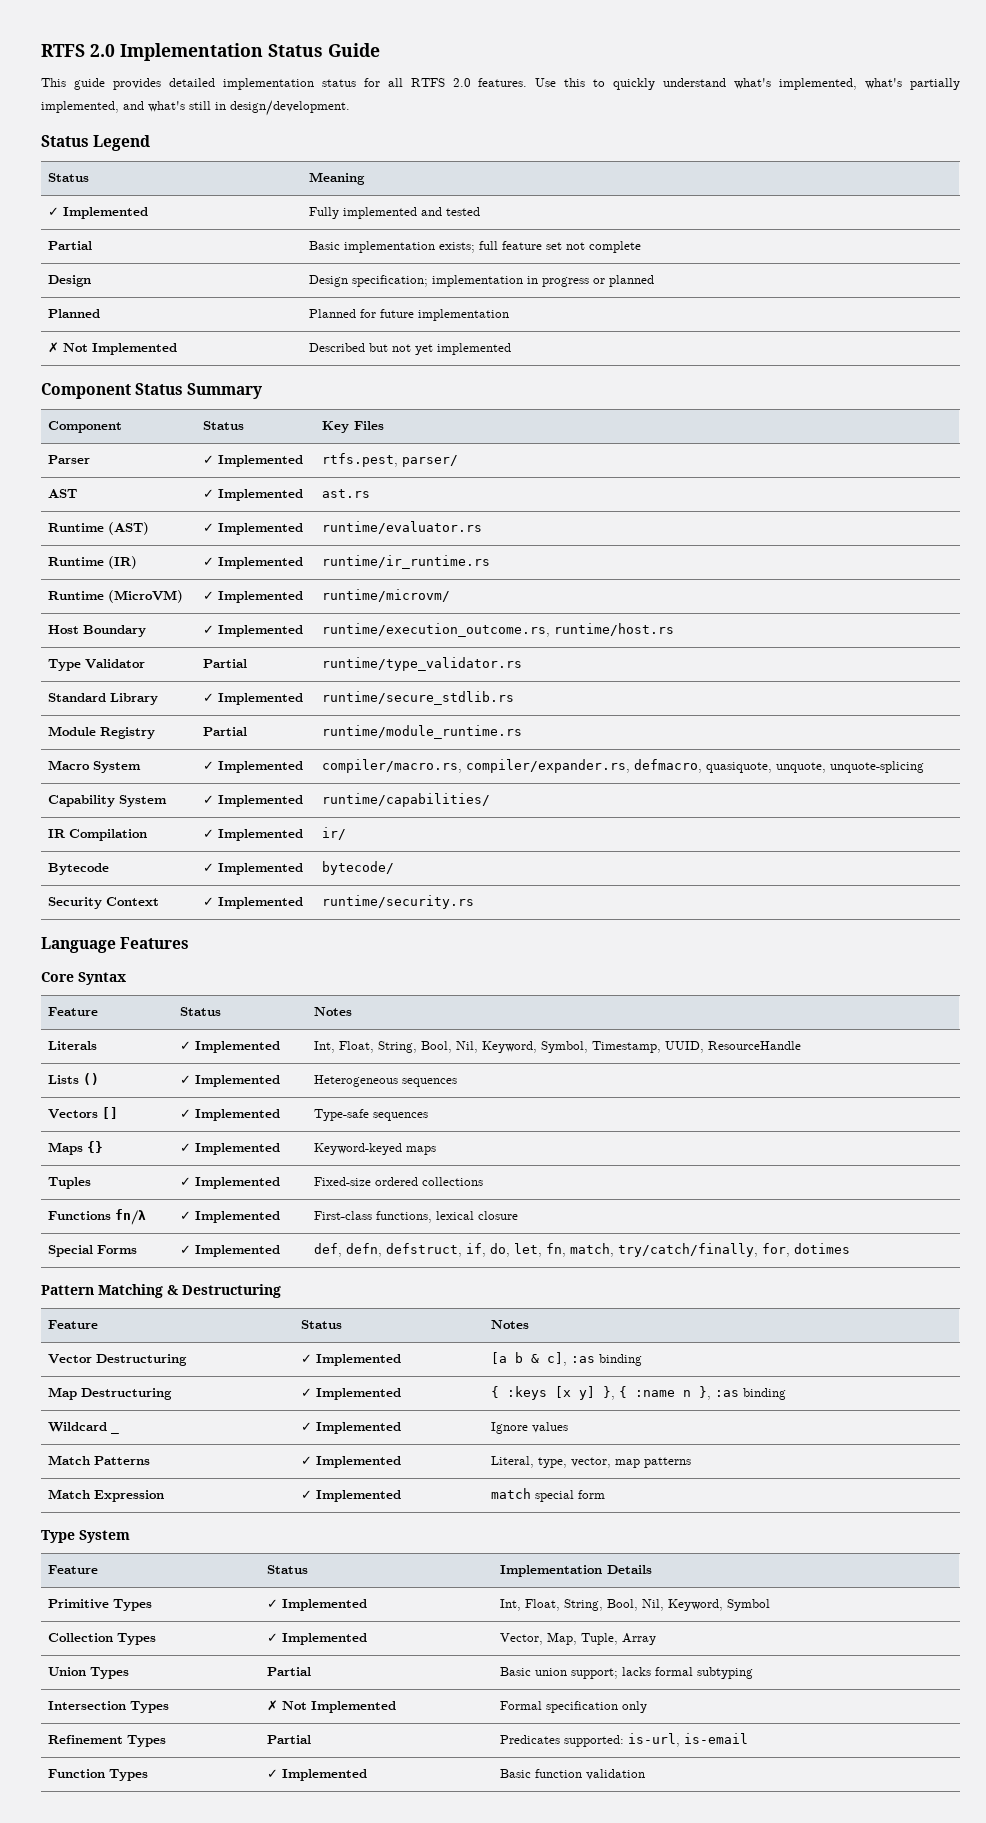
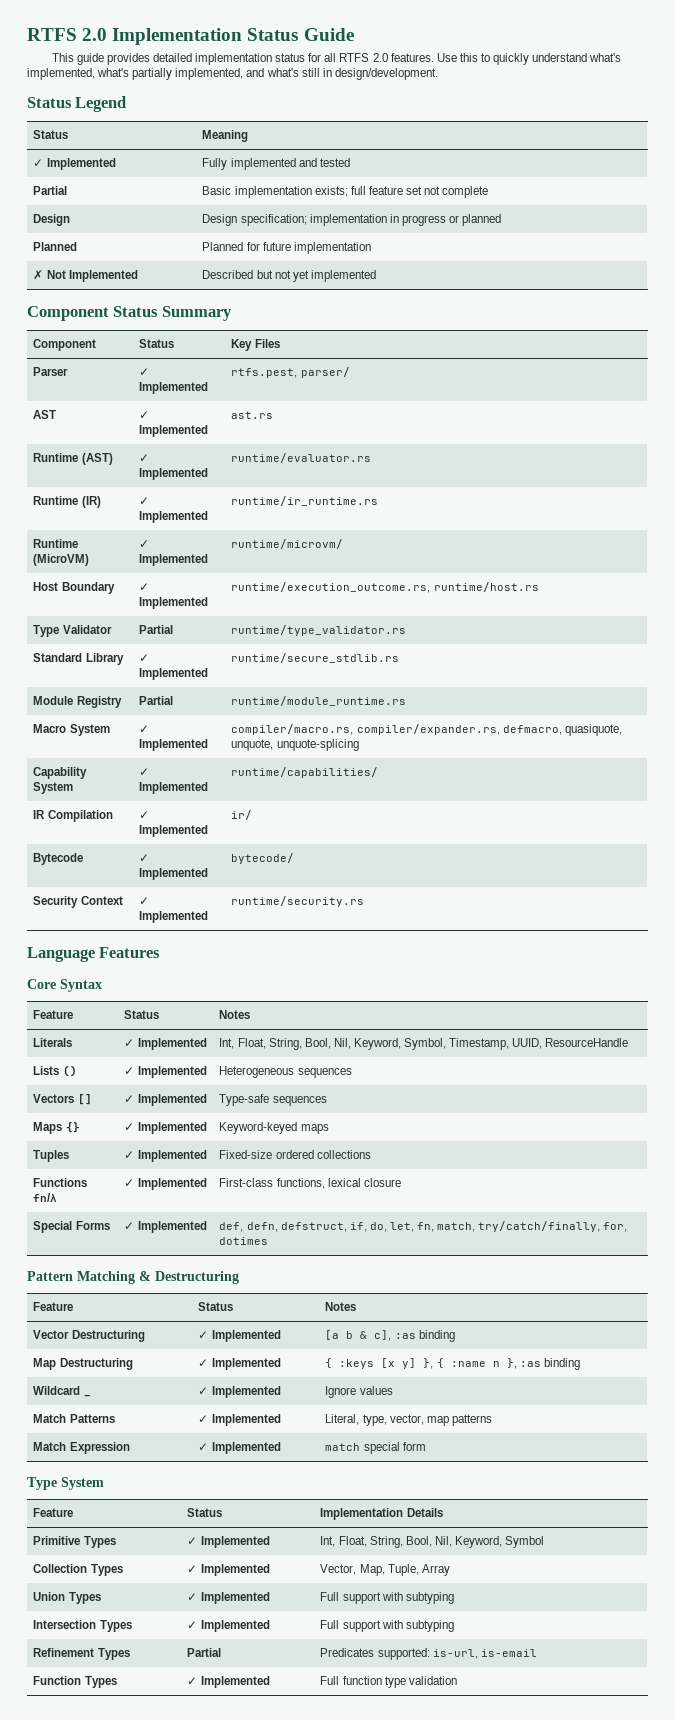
[266,1667,311,1676] [499,1667,693,1679] Partial | Basic union support; lacks formal -> [187,1592,270,1604] [320,1592,403,1604] ✓ Implemented | Full support with
[266,1700,396,1713] [499,1701,647,1713] ✗ Not Implemented | Formal specification only -> [187,1620,270,1632] [320,1620,454,1632] ✓ Implemented | Full support with subtyping
[499,1769,582,1778] Basic function -> [320,1676,406,1688] Full function type

